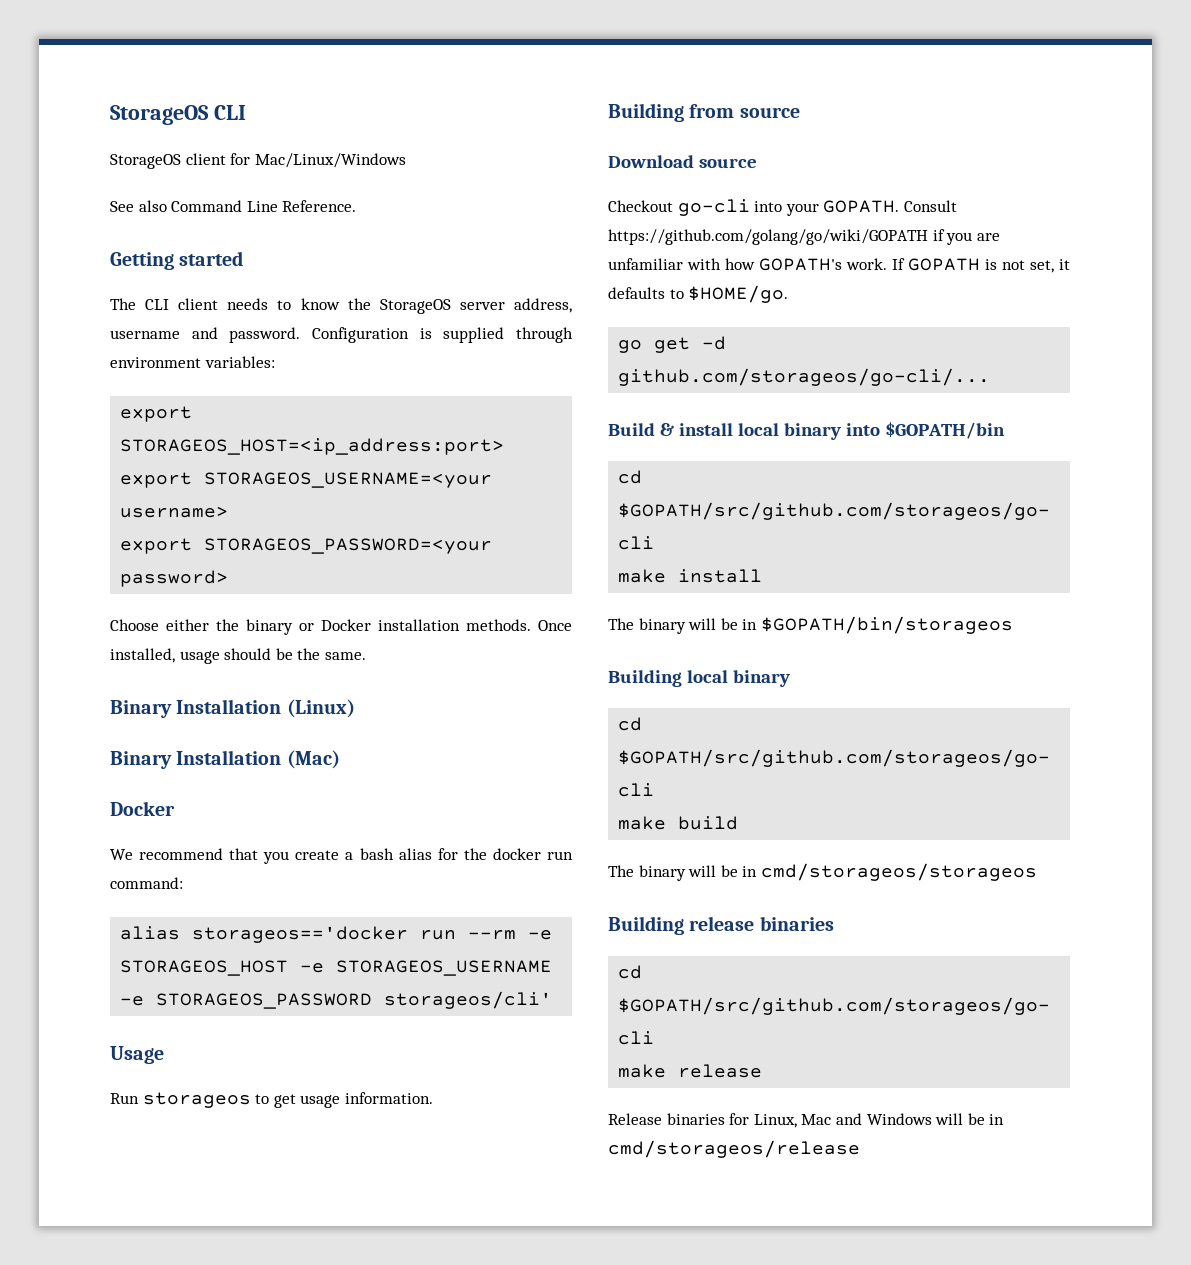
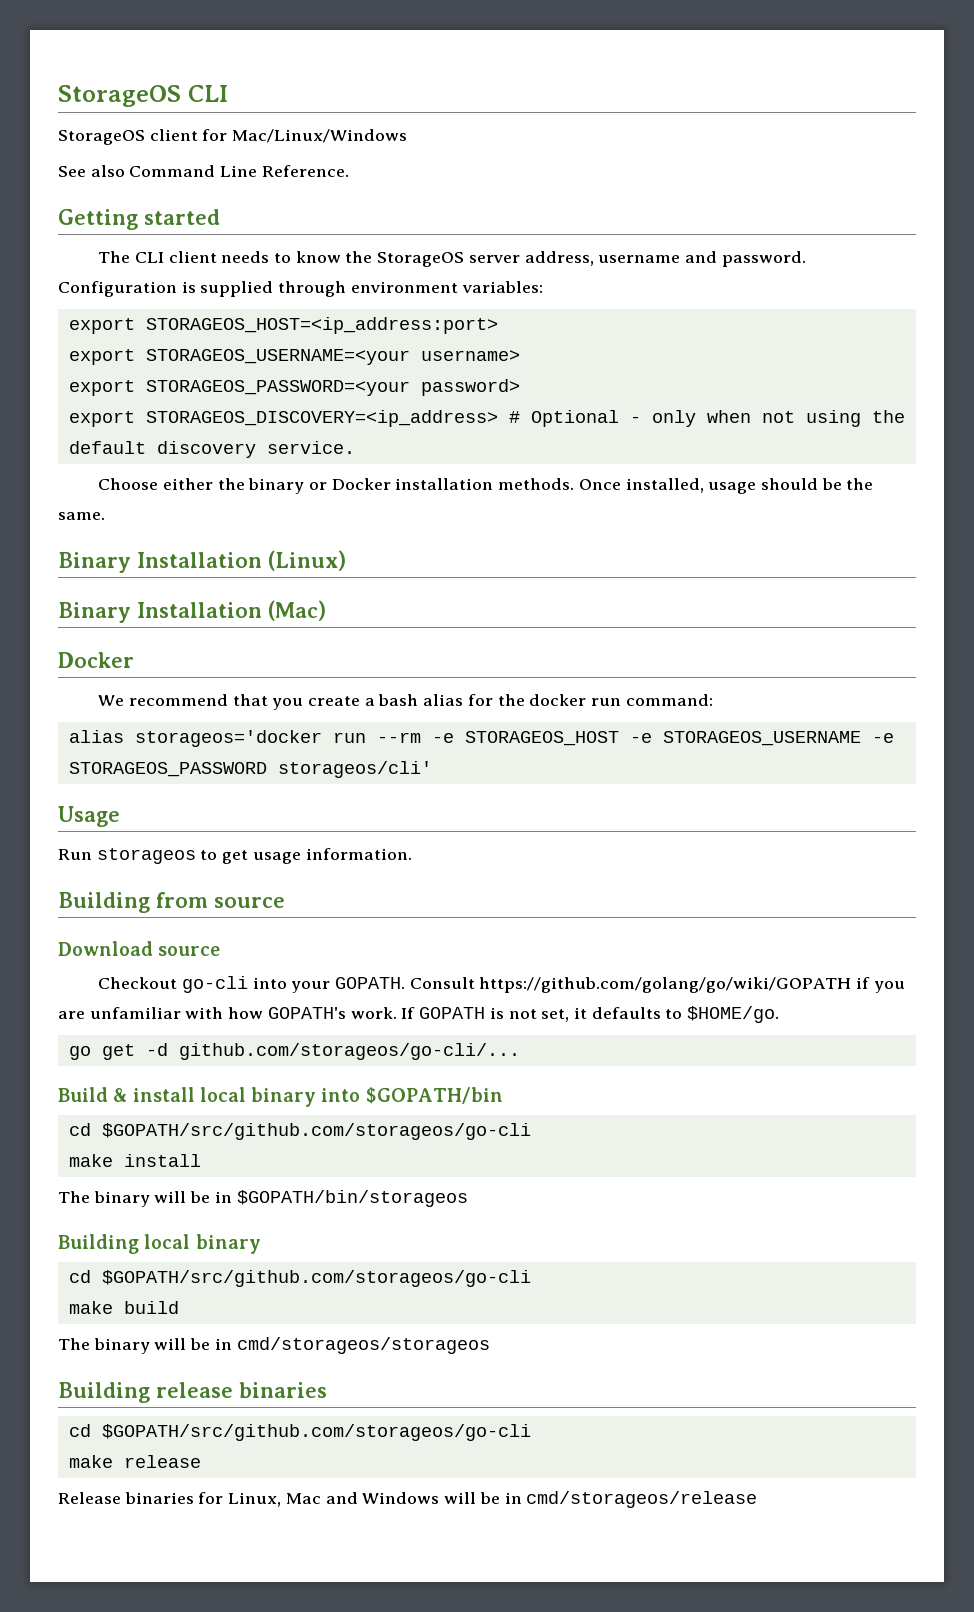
(229, 578) none -> [68,410,905,427] [68,441,355,458] // export STORAGEOS_DISCOVERY=<ip_address> # Optional - only when not using the default discovery service.
[192,926,409,943] storageos=='docker -> [134,730,322,747] storageos='docker

